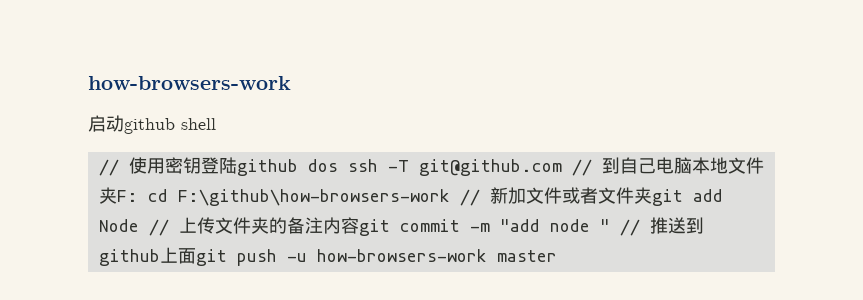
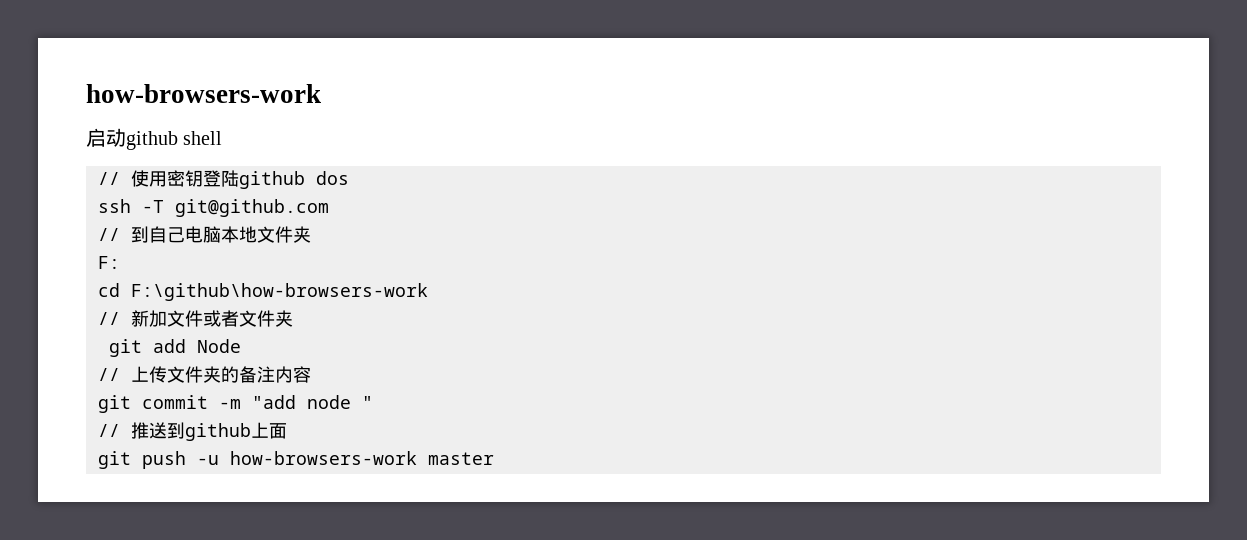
(338, 165) none -> (349, 178) //
(562, 167) none -> (329, 208) //
(117, 195) none -> (311, 234) //
(138, 196) none -> (120, 262) //
(450, 197) none -> (428, 292) //
(652, 195) none -> (293, 318) //
(139, 225) none -> (241, 346) //
(359, 225) none -> (311, 374) //
(610, 225) none -> (373, 402) //
(196, 256) none -> (287, 431) //

